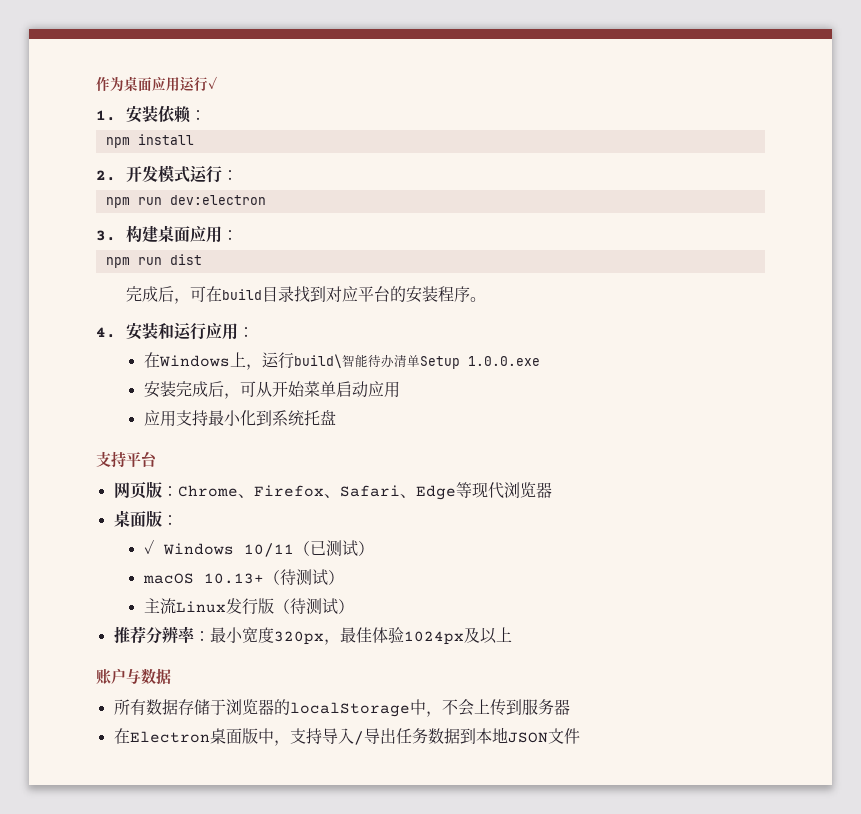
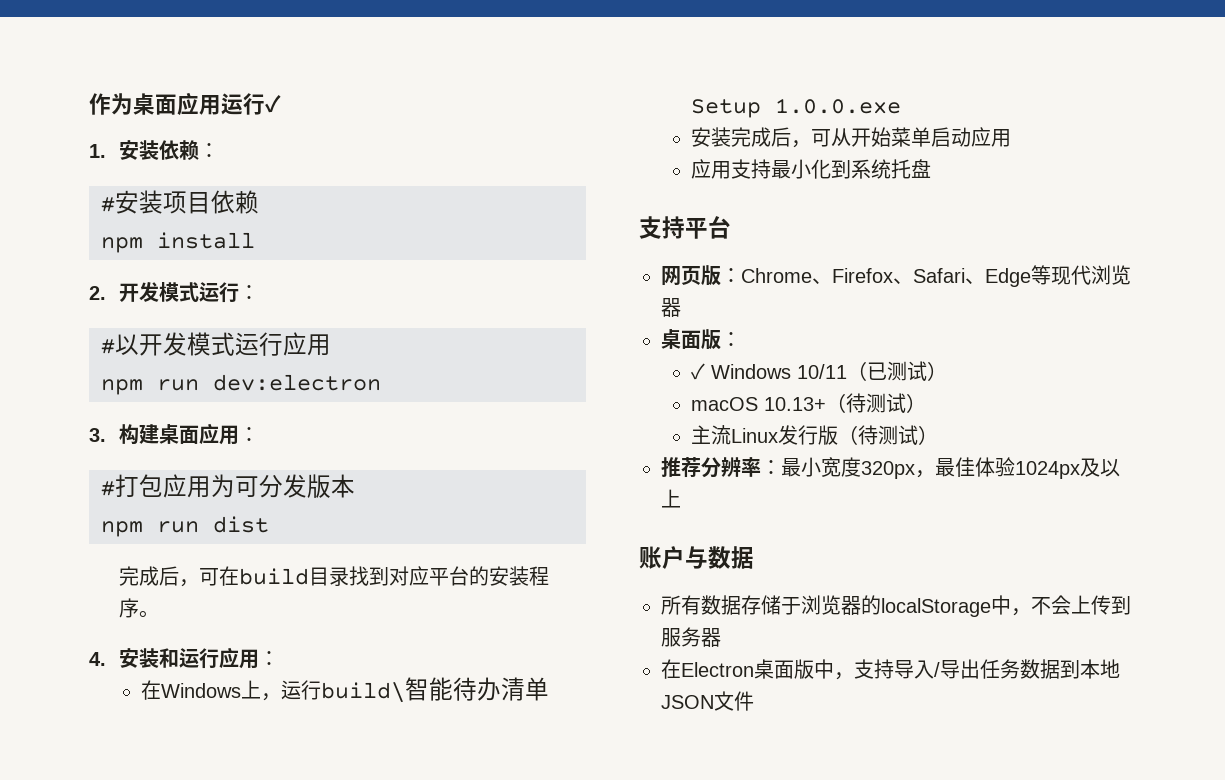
(206, 115) none -> [101,190,259,214] // #安装项目依赖
(238, 175) none -> [101,332,331,356] // #以开发模式运行应用
(238, 235) none -> [101,474,355,498] // #打包应用为可分发版本

